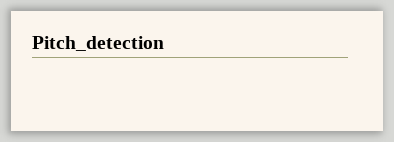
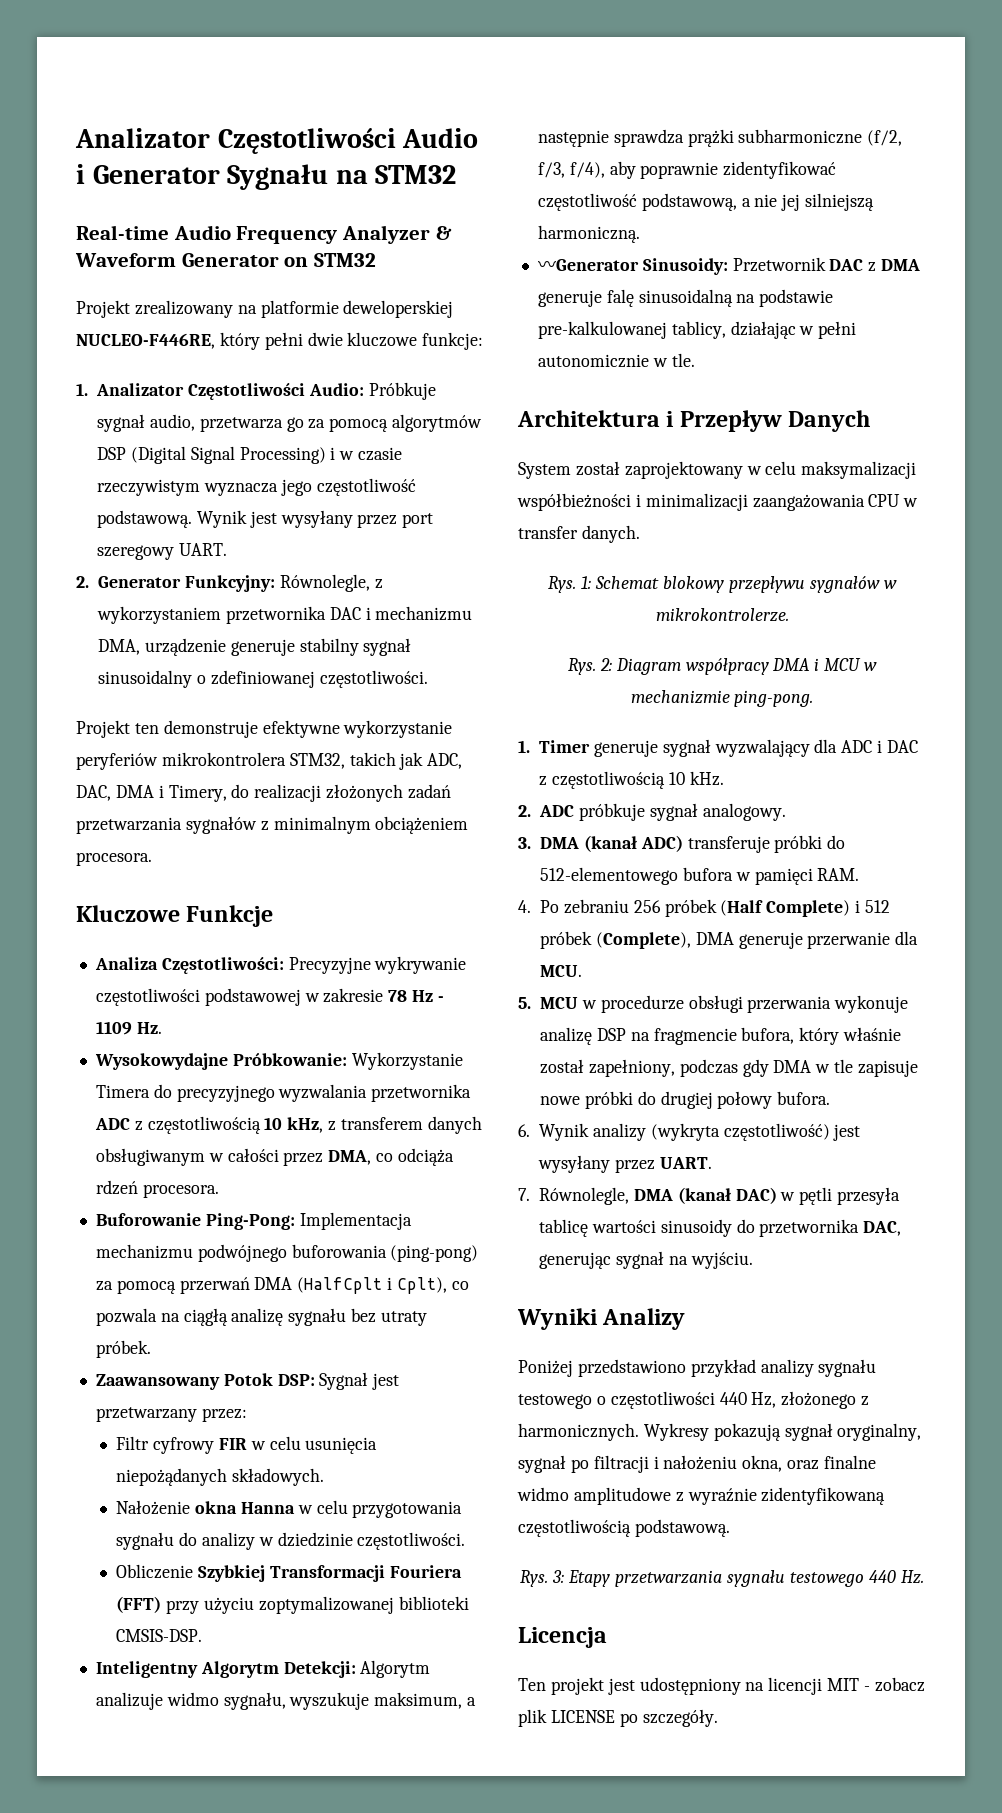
[32,36,164,51] Pitch_detection -> [75,128,479,154] [76,164,457,190] [76,225,452,244] [75,253,377,267] [76,300,454,318] [76,332,484,350] [76,382,436,400] [97,414,483,432] [97,446,403,464] [97,478,416,496] [97,510,434,528] [97,543,227,560] [76,574,383,592] [97,606,473,624] [98,638,412,656] [98,670,428,688] [76,720,453,738] [76,752,463,770] [76,784,452,802] [76,816,469,834] [76,852,152,866] [76,905,274,927] [94,956,467,974] [95,988,444,1006] [95,1021,162,1035] [94,1052,463,1070] [95,1084,472,1102] [94,1116,482,1134] [95,1148,454,1166] [95,1180,219,1198] [95,1212,412,1230] [95,1244,479,1262] [95,1277,469,1294] [95,1308,427,1326] [95,1340,151,1358] [95,1372,400,1390] [95,1407,247,1422] [116,1436,378,1454] [116,1468,325,1486] [116,1500,463,1518] [116,1532,466,1550] [116,1564,462,1582] [116,1596,469,1614] [116,1629,203,1642] [95,1660,431,1678] [95,1692,477,1710] [537,129,903,147] [537,161,837,179] [537,193,875,211] [537,225,640,243] [537,257,921,275] [537,289,834,307] [537,321,857,339] [537,353,695,368] [517,410,871,432] [518,461,917,479] [517,493,919,511] [518,525,640,543] [548,576,897,593] [655,608,789,622] [567,658,878,675] [630,690,814,707] [518,739,919,757] [539,771,724,789] [518,803,786,821] [518,835,846,853] [540,867,860,885] [518,899,891,917] [540,931,919,949] [540,965,582,977] [518,995,909,1013] [540,1027,902,1045] [540,1059,919,1077] [540,1091,831,1109] [518,1123,861,1141] [538,1155,712,1173] [518,1187,901,1205] [539,1219,902,1237] [539,1251,753,1269] [517,1308,686,1330] [518,1359,877,1377] [518,1391,870,1409] [518,1423,922,1441] [518,1455,877,1473] [517,1487,886,1505] [518,1519,730,1537] [520,1570,924,1587] [518,1627,607,1648] [518,1677,925,1695] [518,1709,718,1727] Analizator Częstotliwości Audio i Generator Sygnału na STM32 // Real-time Audio Frequency Analyzer & Waveform Generator on STM32 // Projekt zrealizowany na platformie deweloperskiej NUCLEO-F446RE, który pełni dwie kluczowe funkcje: // 1. Analizator Częstotliwości Audio: Próbkuje sygnał audio, przetwarza go za pomocą algorytmów DSP (Digital Signal Processing) i w czasie rzeczywistym wyznacza jego częstotliwość podstawową. Wynik jest wysyłany przez port szeregowy UART. // 2. Generator Funkcyjny: Równolegle, z wykorzystaniem przetwornika DAC i mechanizmu DMA, urządzenie generuje stabilny sygnał sinusoidalny o zdefiniowanej częstotliwości. // Projekt ten demonstruje efektywne wykorzystanie peryferiów mikrokontrolera STM32, takich jak ADC, DAC, DMA i Timery, do realizacji złożonych zadań przetwarzania sygnałów z minimalnym obciążeniem procesora. // Kluczowe Funkcje // Analiza Częstotliwości: Precyzyjne wykrywanie częstotliwości podstawowej w zakresie 78 Hz - 1109 Hz. // Wysokowydajne Próbkowanie: Wykorzystanie Timera do precyzyjnego wyzwalania przetwornika ADC z częstotliwością 10 kHz, z transferem danych obsługiwanym w całości przez DMA, co odciąża rdzeń procesora. // Buforowanie Ping-Pong: Implementacja mechanizmu podwójnego buforowania (ping-pong) za pomocą przerwań DMA (HalfCplt i Cplt), co pozwala na ciągłą analizę sygnału bez utraty próbek. // Zaawansowany Potok DSP: Sygnał jest przetwarzany przez: // Filtr cyfrowy FIR w celu usunięcia niepożądanych składowych. // Nałożenie okna Hanna w celu przygotowania sygnału do analizy w dziedzinie częstotliwości. // Obliczenie Szybkiej Transformacji Fouriera (FFT) przy użyciu zoptymalizowanej biblioteki CMSIS-DSP. // Inteligentny Algorytm Detekcji: Algorytm analizuje widmo sygnału, wyszukuje maksimum, a następnie sprawdza prążki subharmoniczne (f/2, f/3, f/4), aby poprawnie zidentyfikować częstotliwość podstawową, a nie jej silniejszą harmoniczną. // 〰Generator Sinusoidy: Przetwornik DAC z DMA generuje falę sinusoidalną na podstawie pre-kalkulowanej tablicy, działając w pełni autonomicznie w tle. // Architektura i Przepływ Danych // System został zaprojektowany w celu maksymalizacji współbieżności i minimalizacji zaangażowania CPU w transfer danych. // Rys. 1: Schemat blokowy przepływu sygnałów w mikrokontrolerze. // Rys. 2: Diagram współpracy DMA i MCU w mechanizmie ping-pong. // 1. Timer generuje sygnał wyzwalający dla ADC i DAC z częstotliwością 10 kHz. // 2. ADC próbkuje sygnał analogowy. // 3. DMA (kanał ADC) transferuje próbki do 512-elementowego bufora w pamięci RAM. // 4. Po zebraniu 256 próbek (Half Complete) i 512 próbek (Complete), DMA generuje przerwanie dla MCU. // 5. MCU w procedurze obsługi przerwania wykonuje analizę DSP na fragmencie bufora, który właśnie został zapełniony, podczas gdy DMA w tle zapisuje nowe próbki do drugiej połowy bufora. // 6. Wynik analizy (wykryta częstotliwość) jest wysyłany przez UART. // 7. Równolegle, DMA (kanał DAC) w pętli przesyła tablicę wartości sinusoidy do przetwornika DAC, generując sygnał na wyjściu. // Wyniki Analizy // Poniżej przedstawiono przykład analizy sygnału testowego o częstotliwości 440 Hz, złożonego z harmonicznych. Wykresy pokazują sygnał oryginalny, sygnał po filtracji i nałożeniu okna, oraz finalne widmo amplitudowe z wyraźnie zidentyfikowaną częstotliwością podstawową. // Rys. 3: Etapy przetwarzania sygnału testowego 440 Hz. // Licencja // Ten projekt jest udostępniony na licencji MIT - zobacz plik LICENSE po szczegóły.

